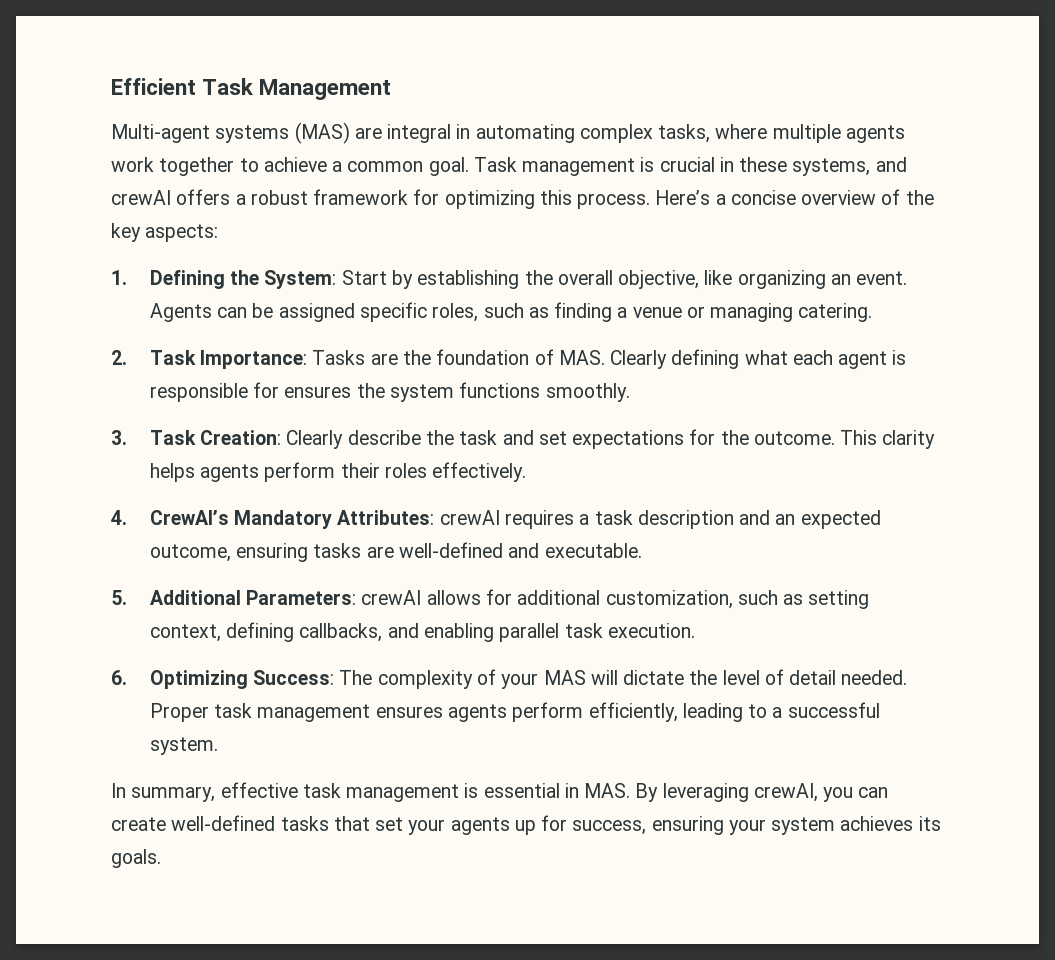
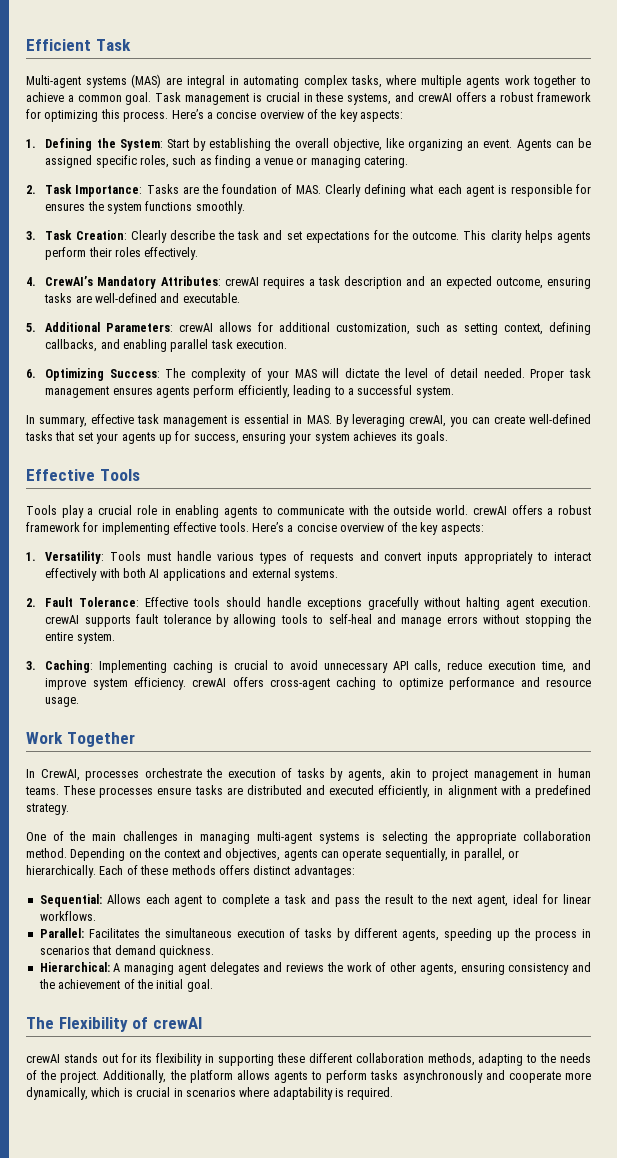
[259,79,392,100] Management -> (131, 45) none
(161, 858) none -> [26,469,140,481] [26,505,591,518] [26,522,484,535] [26,551,591,564] [45,568,338,581] [26,597,591,610] [45,614,591,627] [45,632,115,644] [26,660,591,673] [45,677,591,690] [45,697,80,707] [26,732,135,747] [26,768,592,781] [25,785,592,798] [26,803,69,815] [26,831,591,844] [26,848,519,861] [26,865,355,878] [39,894,591,907] [39,911,96,921] [39,928,591,941] [39,945,214,958] [39,962,591,975] [38,979,213,992] [26,1017,202,1032] [26,1053,591,1066] [26,1070,592,1083] [26,1087,394,1100] // Effective Tools // Tools play a crucial role in enabling agents to communicate with the outside world. crewAI offers a robust framework for implementing effective tools. Here’s a concise overview of the key aspects: // 1. Versatility: Tools must handle various types of requests and convert inputs appropriately to interact effectively with both AI applications and external systems. // 2. Fault Tolerance: Effective tools should handle exceptions gracefully without halting agent execution. crewAI supports fault tolerance by allowing tools to self-heal and manage errors without stopping the entire system. // 3. Caching: Implementing caching is crucial to avoid unnecessary API calls, reduce execution time, and improve system efficiency. crewAI offers cross-agent caching to optimize performance and resource usage. // Work Together // In CrewAI, processes orchestrate the execution of tasks by agents, akin to project management in human teams. These processes ensure tasks are distributed and executed efficiently, in alignment with a predefined strategy. // One of the main challenges in managing multi-agent systems is selecting the appropriate collaboration method. Depending on the context and objectives, agents can operate sequentially, in parallel, or hierarchically. Each of these methods offers distinct advantages: // Sequential: Allows each agent to complete a task and pass the result to the next agent, ideal for linear workflows. // Parallel: Facilitates the simultaneous execution of tasks by different agents, speeding up the process in scenarios that demand quickness. // Hierarchical: A managing agent delegates and reviews the work of other agents, ensuring consistency and the achievement of the initial goal. // The Flexibility of crewAI // crewAI stands out for its flexibility in supporting these different collaboration methods, adapting to the needs of the project. Additionally, the platform allows agents to perform tasks asynchronously and cooperate more dynamically, which is crucial in scenarios where adaptability is required.

